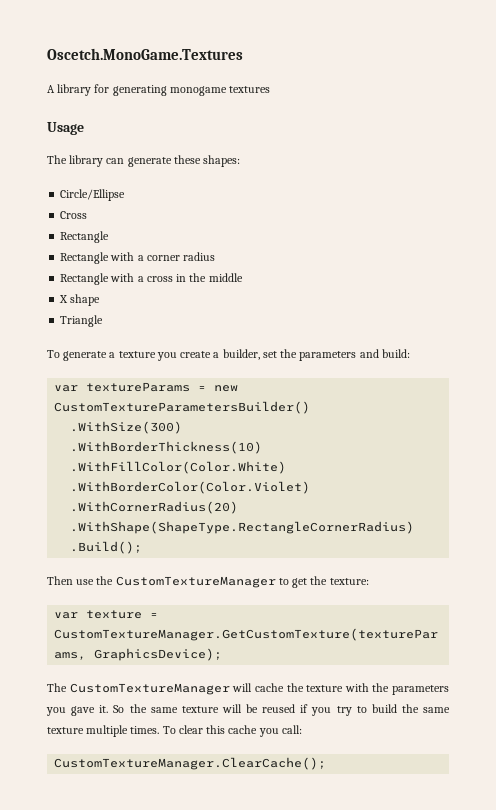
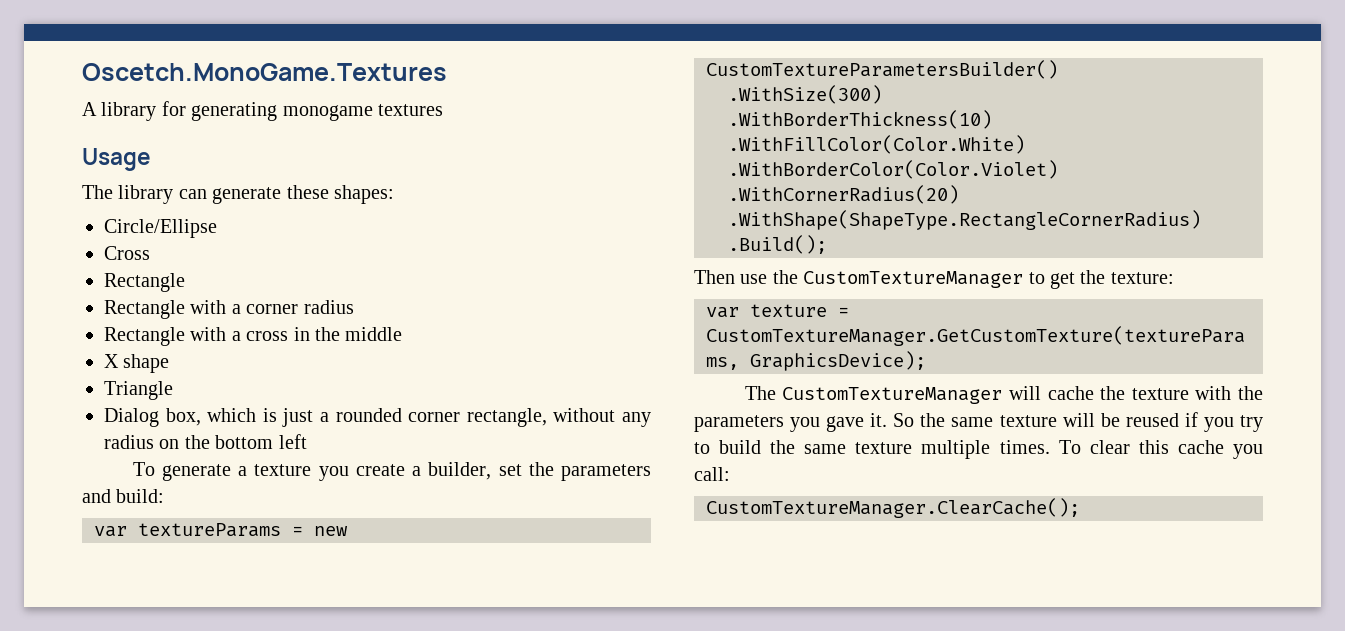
(104, 321) none -> [104,408,652,427] [104,434,307,449] // Dialog box, which is just a rounded corner rectangle, without any radius on the bottom left

